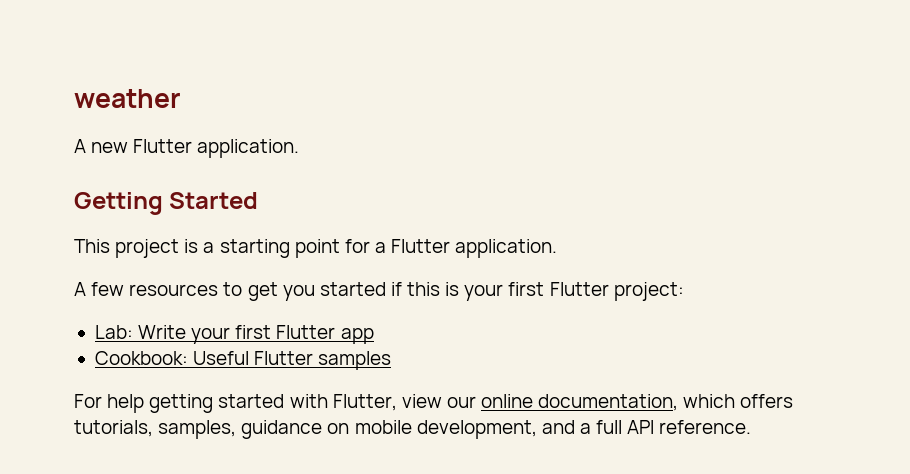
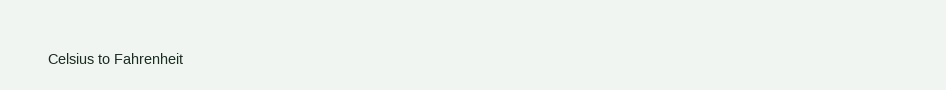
[74,89,181,108] [74,139,300,158] [74,192,259,215] [74,239,558,258] [74,282,684,301] [94,325,374,344] [94,351,392,370] [74,394,794,413] [74,420,752,439] weather // A new Flutter application. // Getting Started // This project is a starting point for a Flutter application. // A few resources to get you started if this is your first Flutter project: // Lab: Write your first Flutter app // Cookbook: Useful Flutter samples // For help getting started with Flutter, view our online documentation, which offers tutorials, samples, guidance on mobile development, and a full API reference. -> [48,53,183,64] Celsius to Fahrenheit

